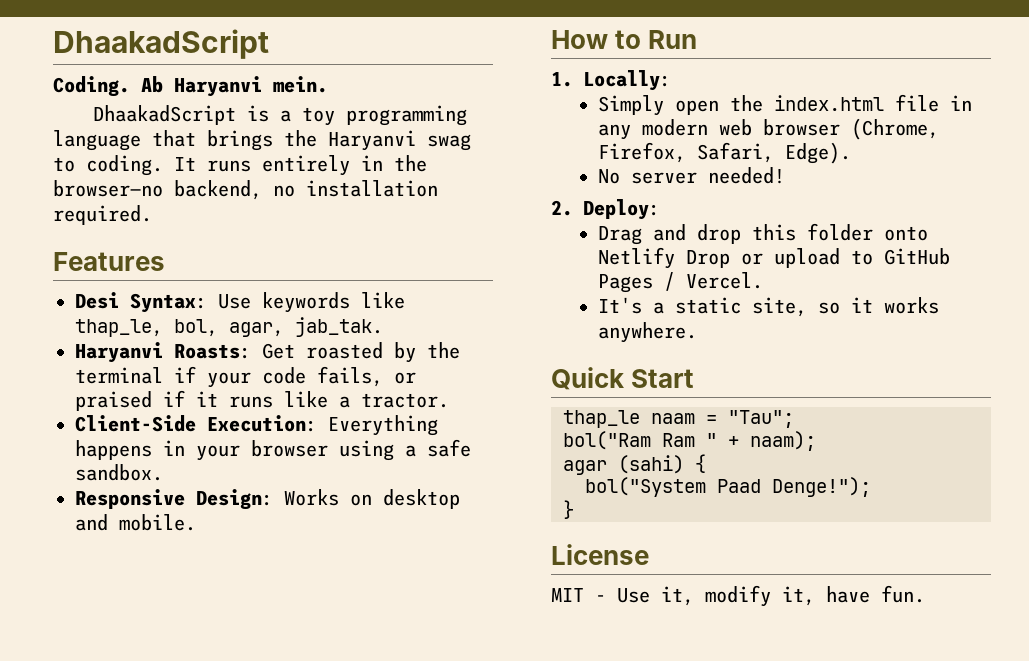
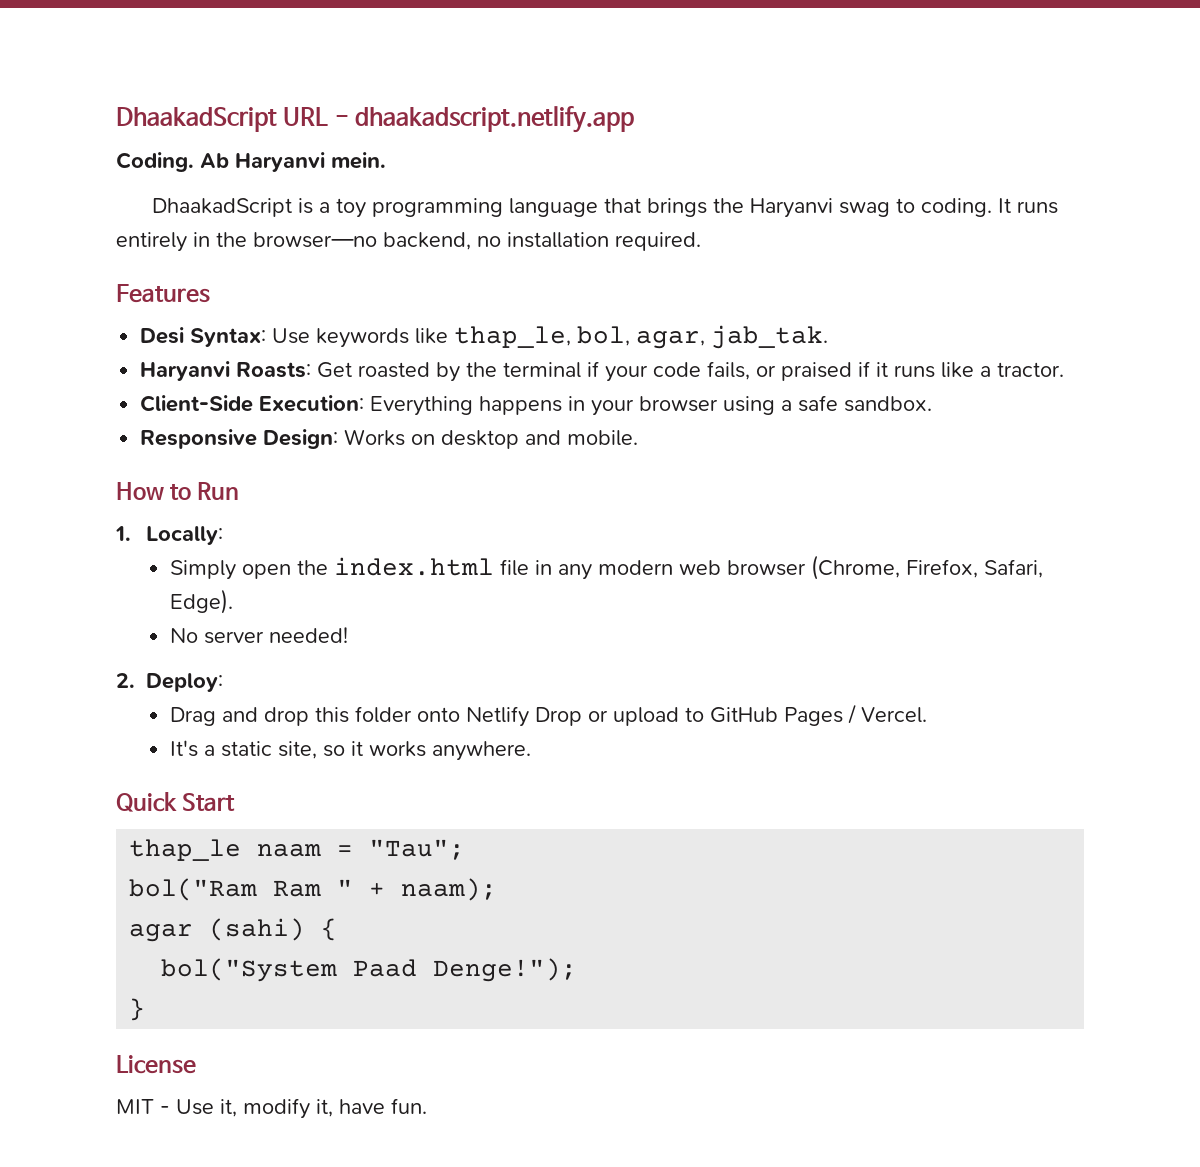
[53,29,269,59] DhaakadScript -> [116,106,635,133] DhaakadScript URL - dhaakadscript.netlify.app

